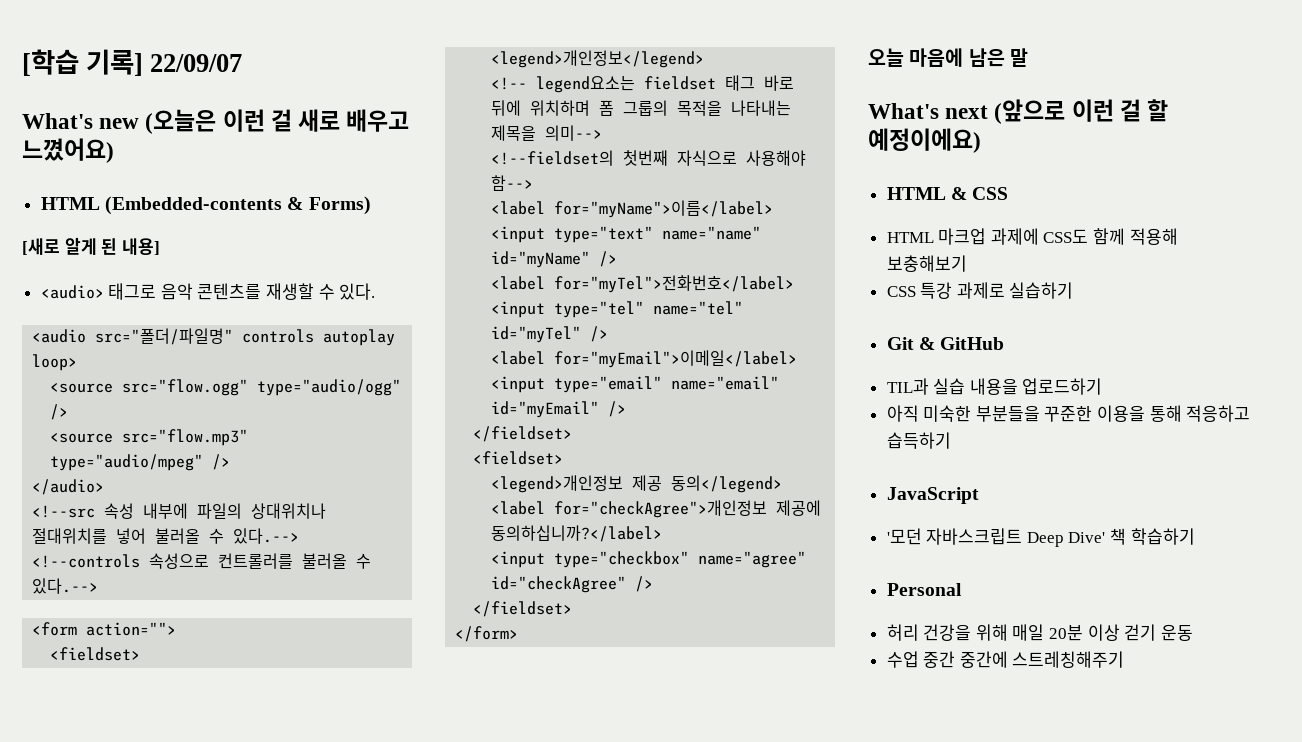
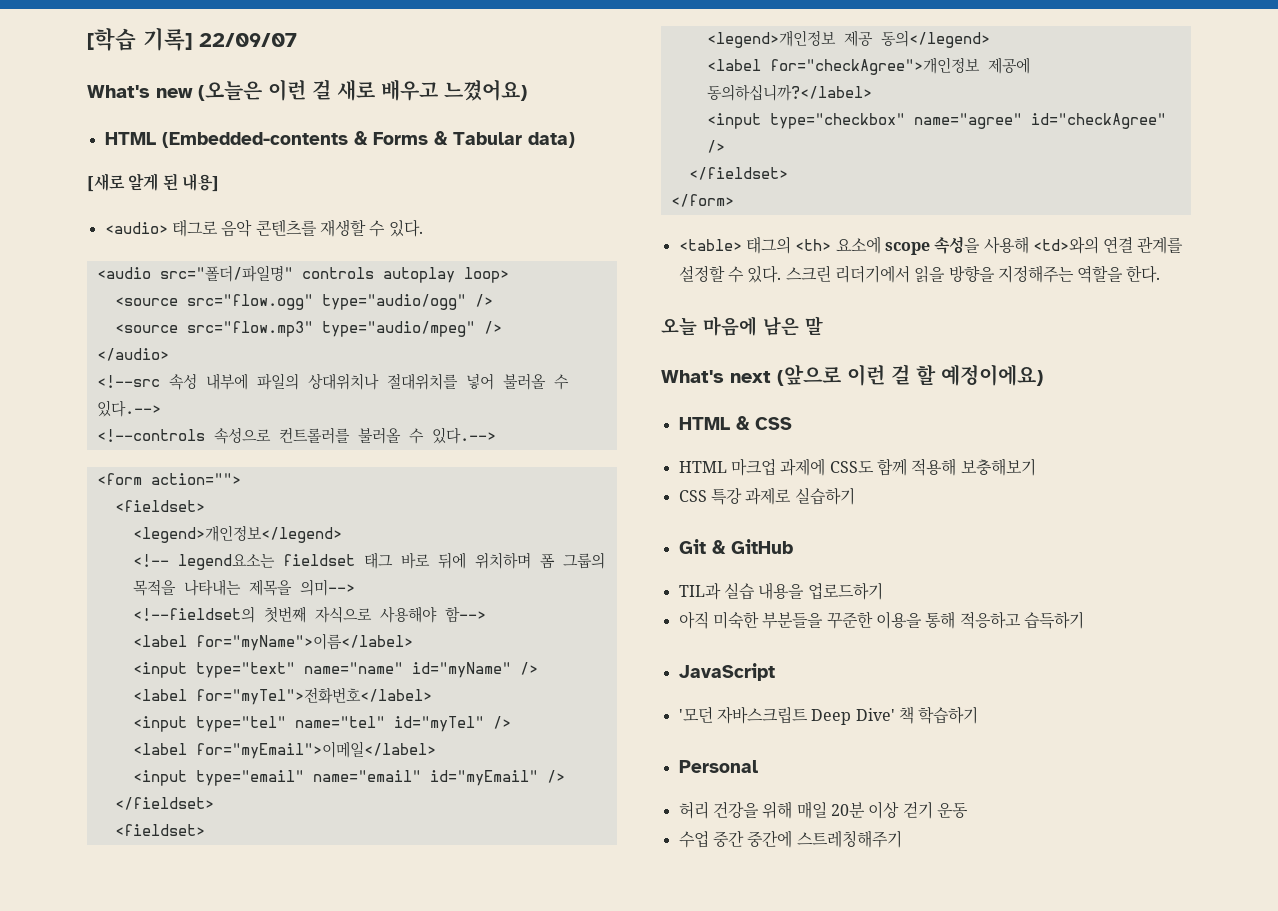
[308,196,371,215] Forms) -> [372,131,575,148] Forms & Tabular data)
(519, 634) none -> [678,236,1184,255] [678,265,1161,283] // <table> 태그의 <th> 요소에 scope 속성을 사용해 <td>와의 연결 관계를 설정할 수 있다. 스크린 리더기에서 읽을 방향을 지정해주는 역할을 한다.

